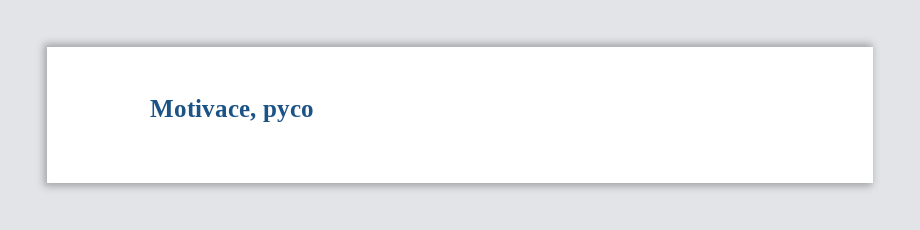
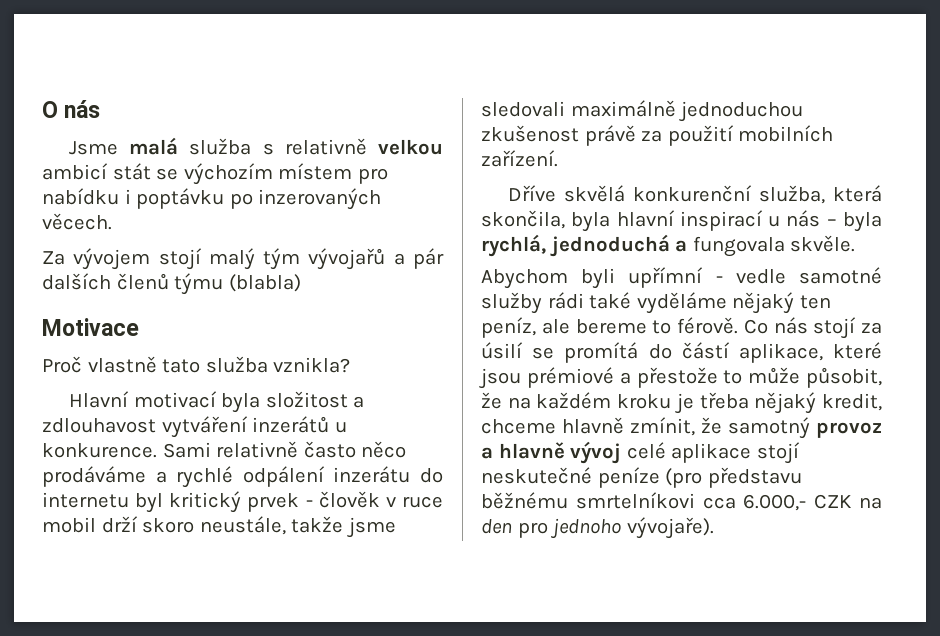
[150,99,314,122] Motivace, pyco -> [42,100,101,118] [68,137,444,155] [42,163,388,185] [42,188,382,210] [42,213,112,230] [42,248,444,270] [42,273,301,295] [42,318,139,336] [42,356,351,373] [68,391,365,413] [42,416,347,438] [42,441,407,458] [42,466,443,488] [42,491,444,513] [42,516,396,538] [481,100,804,122] [481,125,834,146] [481,150,558,167] [507,185,882,204] [481,210,882,232] [481,234,856,257] [481,267,882,289] [481,292,831,314] [481,317,882,339] [481,342,882,363] [479,367,882,389] [481,392,882,414] [481,417,882,439] [481,441,800,464] [481,467,802,488] [481,492,882,511] [481,517,714,539] O nás // Jsme malá služba s relativně velkou ambicí stát se výchozím místem pro nabídku i poptávku po inzerovaných věcech. // Za vývojem stojí malý tým vývojařů a pár dalších členů týmu (blabla) // Motivace // Proč vlastně tato služba vznikla? // Hlavní motivací byla složitost a zdlouhavost vytváření inzerátů u konkurence. Sami relativně často něco prodáváme a rychlé odpálení inzerátu do internetu byl kritický prvek - člověk v ruce mobil drží skoro neustále, takže jsme sledovali maximálně jednoduchou zkušenost právě za použití mobilních zařízení. // Dříve skvělá konkurenční služba, která skončila, byla hlavní inspirací u nás – byla rychlá, jednoduchá a fungovala skvěle. // Abychom byli upřímní - vedle samotné služby rádi také vyděláme nějaký ten peníz, ale bereme to férově. Co nás stojí za úsilí se promítá do částí aplikace, které jsou prémiové a přestože to může působit, že na každém kroku je třeba nějaký kredit, chceme hlavně zmínit, že samotný provoz a hlavně vývoj celé aplikace stojí neskutečné peníze (pro představu běžnému smrtelníkovi cca 6.000,- CZK na den pro jednoho vývojaře).

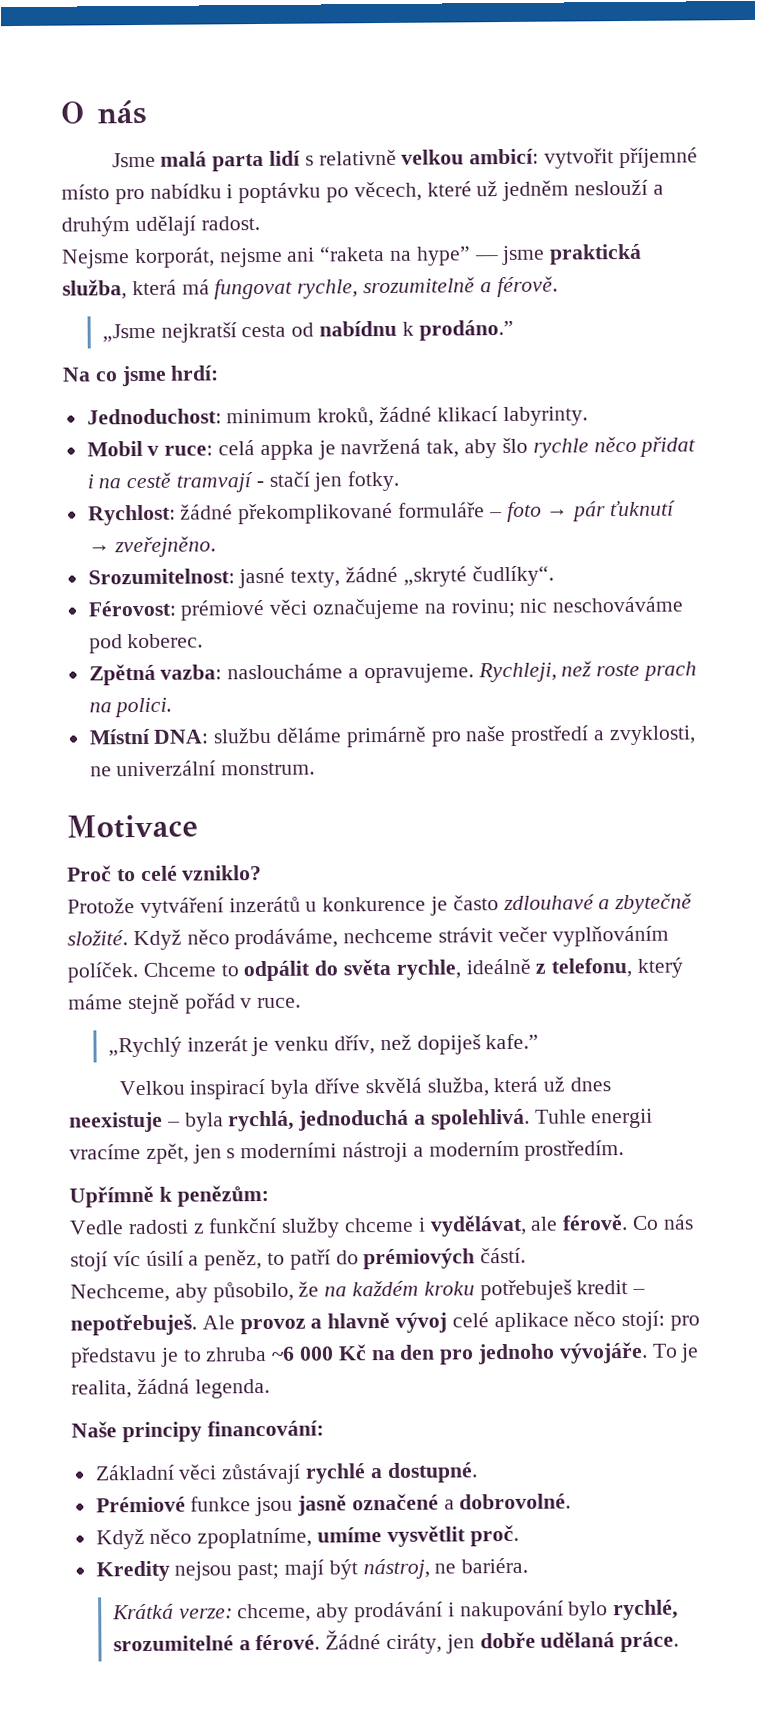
[189,138,252,155] služba -> [212,150,301,172] parta lidí
[42,163,353,185] ambicí stát se výchozím místem -> [469,147,698,169] [61,184,110,200] ambicí: vytvořit příjemné místo
[258,188,382,210] [42,213,112,230] [42,248,444,270] [42,273,301,295] [42,318,139,336] [42,356,351,373] [68,391,365,413] [42,416,347,438] [42,441,407,458] [42,466,443,488] [42,491,444,513] [42,516,396,538] [481,100,804,122] [481,125,834,146] [481,150,558,167] [507,185,882,204] [481,210,821,232] inzerovaných věcech. // Za vývojem stojí malý tým vývojařů a pár dalších členů týmu (blabla) // Motivace // Proč vlastně tato služba vznikla? // Hlavní motivací byla složitost a zdlouhavost vytváření inzerátů u konkurence. Sami relativně často něco prodáváme a rychlé odpálení inzerátu do internetu byl kritický prvek - člověk v ruce mobil drží skoro neustále, takže jsme sledovali maximálně jednoduchou zkušenost právě za použití mobilních zařízení. // Dříve skvělá konkurenční služba, která skončila, byla hlavní inspirací u nás -> [353,179,664,202] [61,215,260,237] [61,243,643,269] [62,276,558,300] [101,319,514,343] [62,365,220,387] [86,406,588,427] [86,436,697,461] [86,470,400,493] [87,500,677,526] [87,536,217,558] [87,565,554,589] [87,596,684,621] [88,633,204,654] [88,661,698,686] [88,697,173,718] [88,725,696,748] [89,760,316,777] [66,814,198,839] [67,865,263,882] [67,893,693,919] [67,925,669,951] [67,957,684,983] [68,993,302,1015] [107,1033,540,1058] [118,1076,612,1100] [69,1111,163,1133] věcech, které už jedněm neslouží a druhým udělají radost. // Nejsme korporát, nejsme ani “raketa na hype” — jsme praktická služba, která má fungovat rychle, srozumitelně a férově. // „Jsme nejkratší cesta od nabídnu k prodáno.” // Na co jsme hrdí: // Jednoduchost: minimum kroků, žádné klikací labyrinty. // Mobil v ruce: celá appka je navržená tak, aby šlo rychle něco přidat i na cestě tramvají - stačí jen fotky. // Rychlost: žádné překomplikované formuláře – foto → pár ťuknutí → zveřejněno. // Srozumitelnost: jasné texty, žádné „skryté čudlíky“. // Férovost: prémiové věci označujeme na rovinu; nic neschováváme pod koberec. // Zpětná vazba: nasloucháme a opravujeme. Rychleji, než roste prach na polici. // Místní DNA: službu děláme primárně pro naše prostředí a zvyklosti, ne univerzální monstrum. // Motivace // Proč to celé vzniklo? // Protože vytváření inzerátů u konkurence je často zdlouhavé a zbytečně složité. Když něco prodáváme, nechceme strávit večer vyplňováním políček. Chceme to odpálit do světa rychle, ideálně z telefonu, který máme stejně pořád v ruce. // „Rychlý inzerát je venku dřív, než dopiješ kafe.” // Velkou inspirací byla dříve skvělá služba, která už dnes neexistuje
[692,235,856,257] [481,267,882,289] [481,292,831,314] [481,317,882,339] [481,342,882,363] [479,367,882,389] [481,392,882,414] [481,417,810,439] fungovala skvěle. // Abychom byli upřímní - vedle samotné služby rádi také vyděláme nějaký ten peníz, ale bereme to férově. Co nás stojí za úsilí se promítá do částí aplikace, které jsou prémiové a přestože to může působit, že na každém kroku je třeba nějaký kredit, chceme hlavně zmínit, že samotný -> [430,1108,654,1130] [69,1140,625,1164] [69,1184,269,1208] [69,1214,694,1238] [70,1247,527,1272] [70,1279,646,1303] [70,1313,235,1336] spolehlivá. Tuhle energii vracíme zpět, jen s moderními nástroji a moderním prostředím. // Upřímně k penězům: // Vedle radosti z funkční služby chceme i vydělávat, ale férově. Co nás stojí víc úsilí a peněz, to patří do prémiových částí. // Nechceme, aby působilo, že na každém kroku potřebuješ kredit – nepotřebuješ. Ale
[756,442,800,464] [481,467,802,488] [481,492,882,511] [481,517,714,539] stojí neskutečné peníze (pro představu běžnému smrtelníkovi cca 6.000,- CZK na den pro jednoho vývojaře). -> [573,1310,701,1332] [70,1341,700,1368] [71,1378,270,1399] [71,1420,324,1443] [94,1462,478,1485] [95,1493,572,1517] [95,1524,519,1550] [95,1557,529,1582] [111,1599,679,1623] [112,1630,680,1655] něco stojí: pro představu je to zhruba ~6 000 Kč na den pro jednoho vývojáře. To je realita, žádná legenda. // Naše principy financování: // Základní věci zůstávají rychlé a dostupné. // Prémiové funkce jsou jasně označené a dobrovolné. // Když něco zpoplatníme, umíme vysvětlit proč. // Kredity nejsou past; mají být nástroj, ne bariéra. // Krátká verze: chceme, aby prodávání i nakupování bylo rychlé, srozumitelné a férové. Žádné ciráty, jen dobře udělaná práce.

